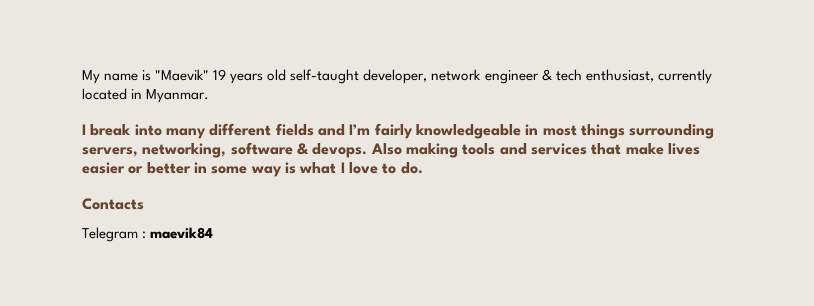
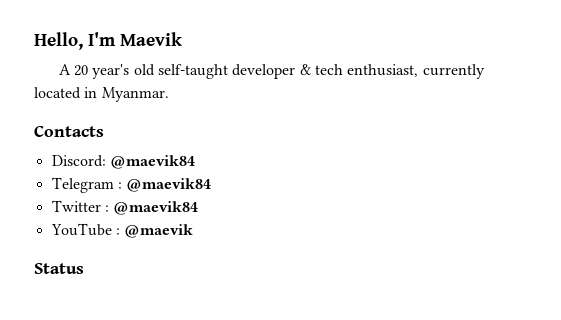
[82,69,539,84] My name is "Maevik" 19 years old self-taught developer, network engineer -> [34,32,182,50] [58,64,296,79] Hello, I'm Maevik // A 20 year's old self-taught developer
[82,123,715,139] [82,142,700,158] [82,162,423,177] [82,198,144,210] [82,227,214,242] I break into many different fields and I’m fairly knowledgeable in most things surrounding servers, networking, software & devops. Also making tools and services that make lives easier or better in some way is what I love to do. // Contacts // Telegram : maevik84 -> [34,126,104,137] [51,155,195,169] [51,177,212,193] [51,200,199,215] [50,223,194,238] [34,263,84,274] Contacts // Discord: @maevik84 // Telegram : @maevik84 // Twitter : @maevik84 // YouTube : @maevik // Status

